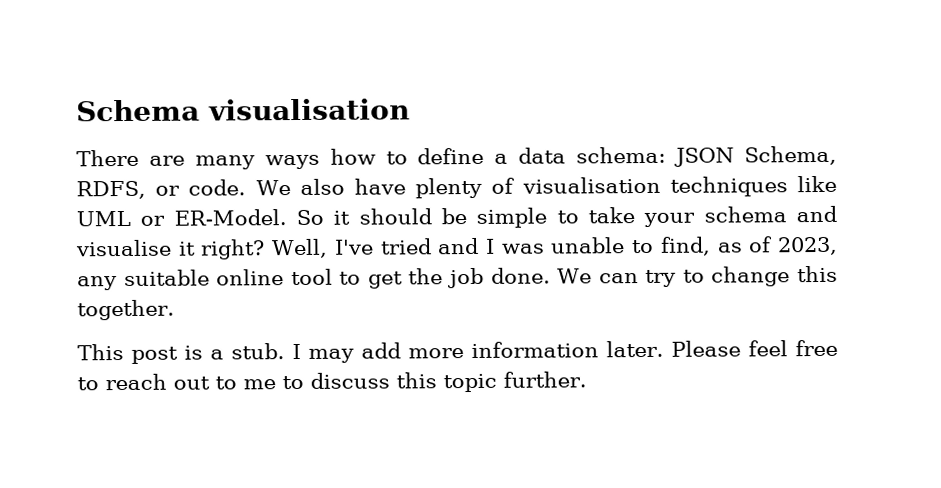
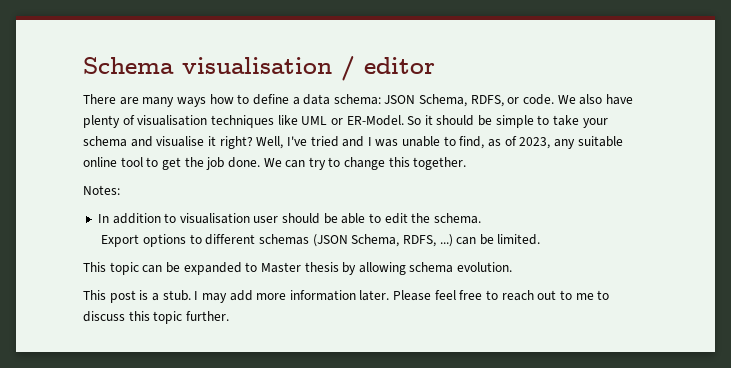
(410, 109) none -> [341,56,435,81] / editor
(175, 310) none -> [83,185,120,195] [97,213,481,224] [101,234,541,247] [83,262,513,275] // Notes: // In addition to visualisation user should be able to edit the schema. // Export options to different schemas (JSON Schema, RDFS, ...) can be limited. // This topic can be expanded to Master thesis by allowing schema evolution.

